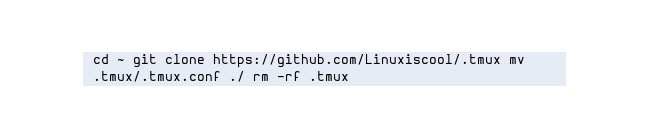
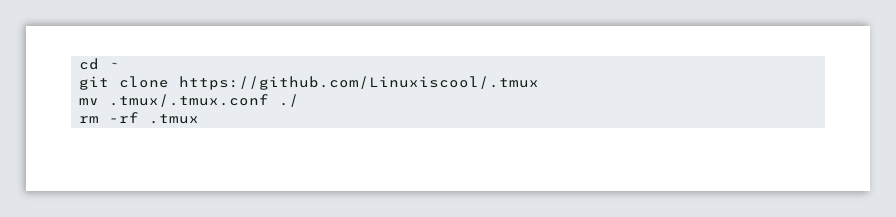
(125, 61) none -> (119, 65) //
(501, 61) none -> (539, 83) //
(245, 76) none -> (299, 100) //

